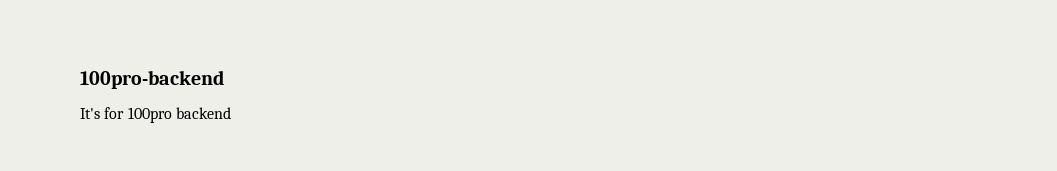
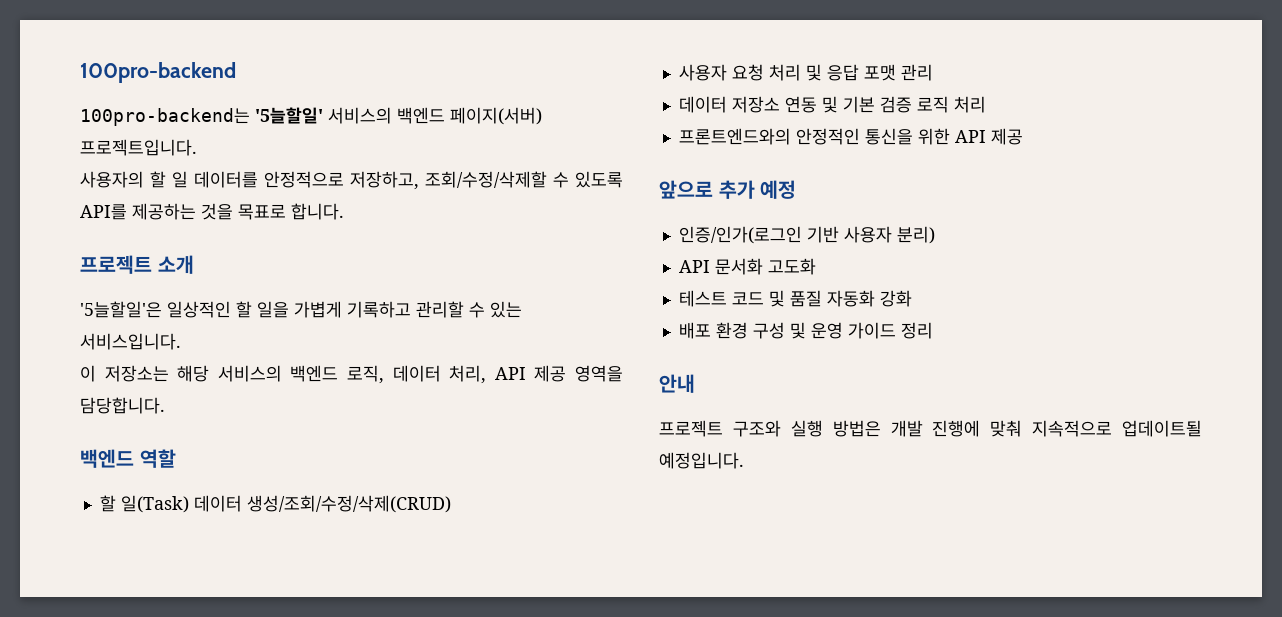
[80,107,231,123] It's for 100pro backend -> [80,107,542,126] [80,139,197,156] [80,171,623,190] [80,203,344,220] [80,255,194,274] [80,301,522,318] [80,333,181,350] [80,365,624,384] [80,397,165,414] [80,449,176,468] [99,495,451,513] [678,64,933,81] [678,96,986,113] [678,128,1023,145] [659,180,797,199] [678,226,935,244] [678,258,816,275] [678,290,912,307] [678,322,933,339] [659,374,695,393] [659,420,1202,437] [659,452,744,469] 100pro-backend는 '5늘할일' 서비스의 백엔드 페이지(서버) 프로젝트입니다. // 사용자의 할 일 데이터를 안정적으로 저장하고, 조회/수정/삭제할 수 있도록 API를 제공하는 것을 목표로 합니다. // 프로젝트 소개 // '5늘할일'은 일상적인 할 일을 가볍게 기록하고 관리할 수 있는 서비스입니다. // 이 저장소는 해당 서비스의 백엔드 로직, 데이터 처리, API 제공 영역을 담당합니다. // 백엔드 역할 // 할 일(Task) 데이터 생성/조회/수정/삭제(CRUD) // 사용자 요청 처리 및 응답 포맷 관리 // 데이터 저장소 연동 및 기본 검증 로직 처리 // 프론트엔드와의 안정적인 통신을 위한 API 제공 // 앞으로 추가 예정 // 인증/인가(로그인 기반 사용자 분리) // API 문서화 고도화 // 테스트 코드 및 품질 자동화 강화 // 배포 환경 구성 및 운영 가이드 정리 // 안내 // 프로젝트 구조와 실행 방법은 개발 진행에 맞춰 지속적으로 업데이트될 예정입니다.

